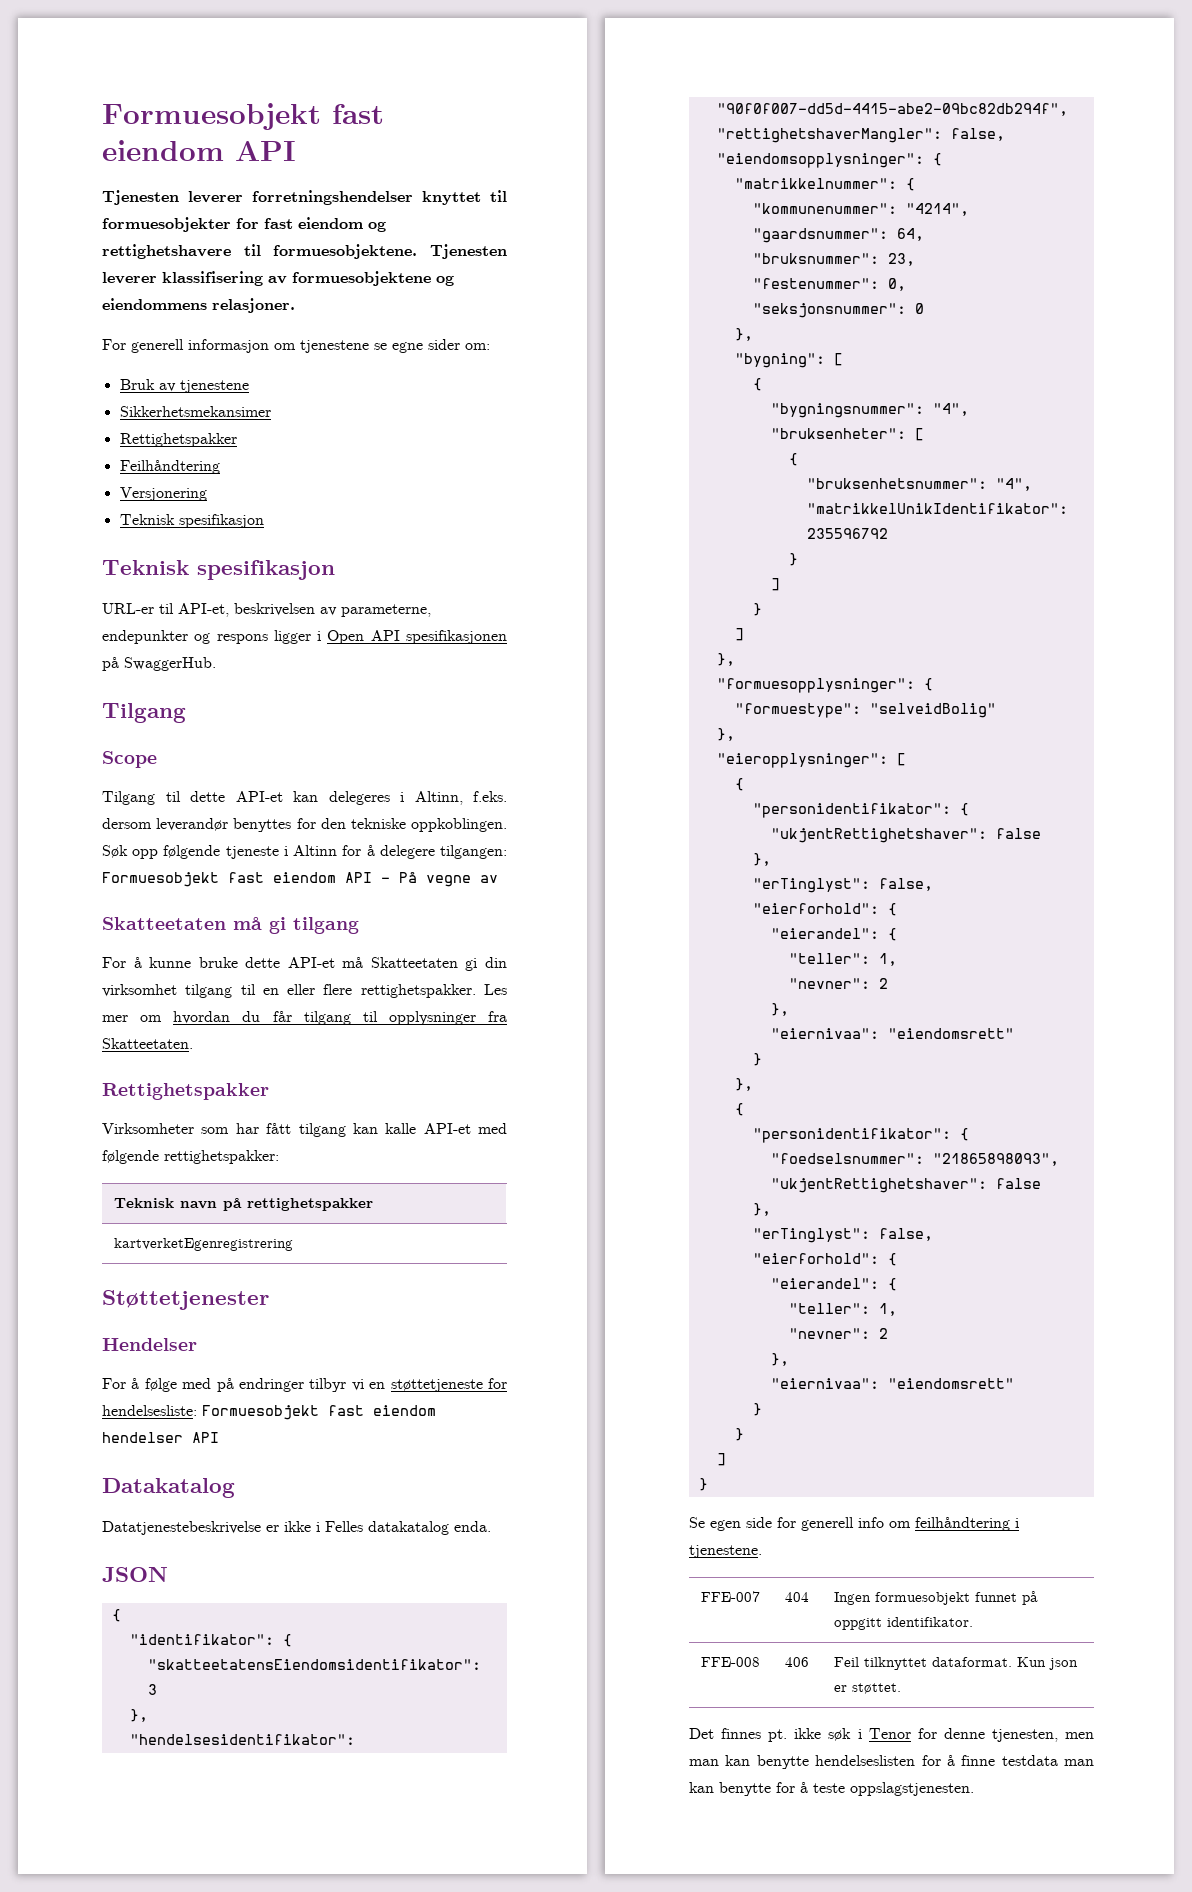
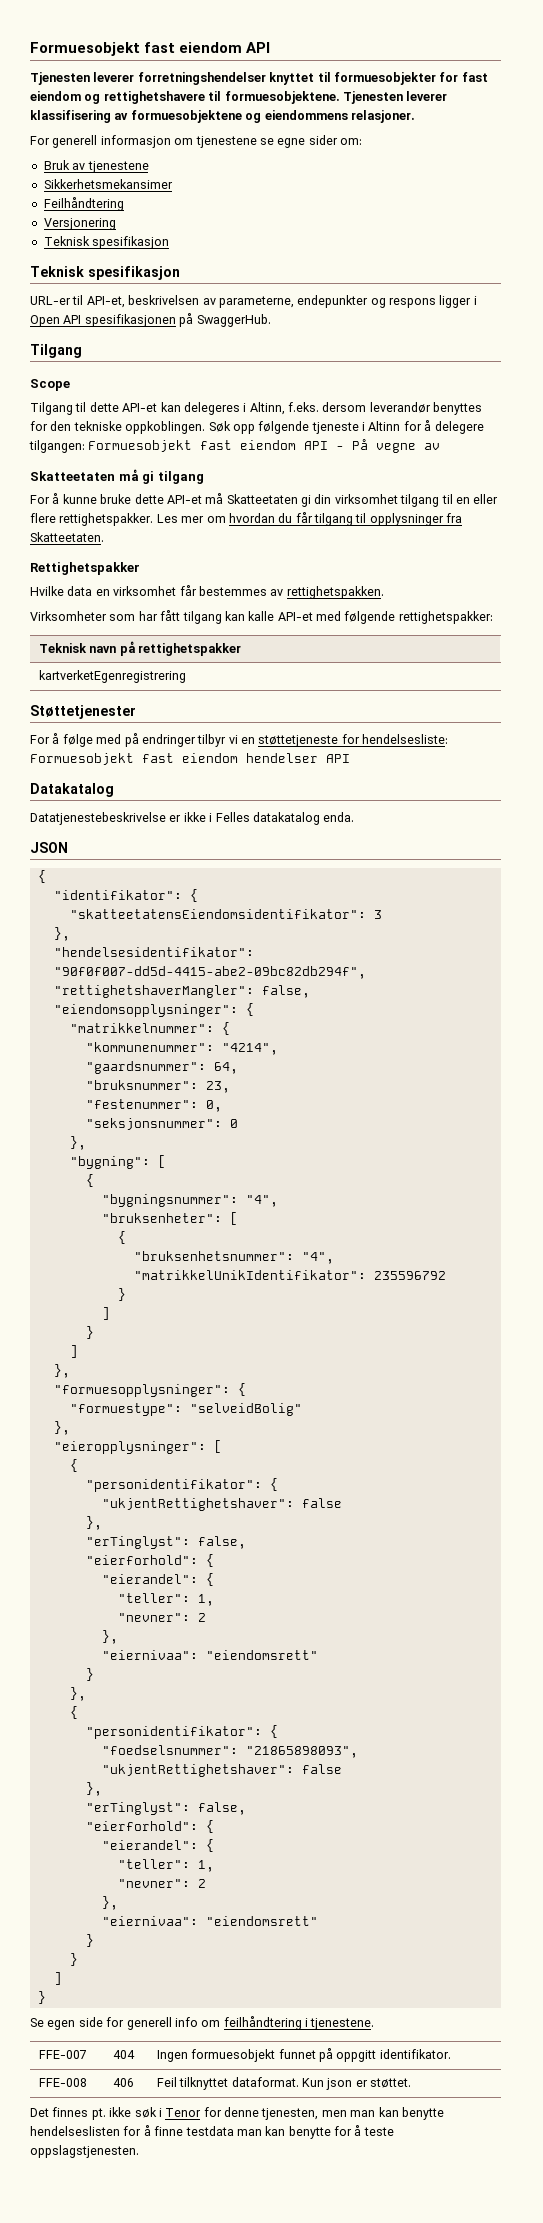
[119,433,237,447] // Rettighetspakker -> (173, 184) none
(269, 1091) none -> [30,585,384,599] // Hvilke data en virksomhet får bestemmes av rettighetspakken.
[102,1338,197,1351] // Hendelser -> (136, 712) none

